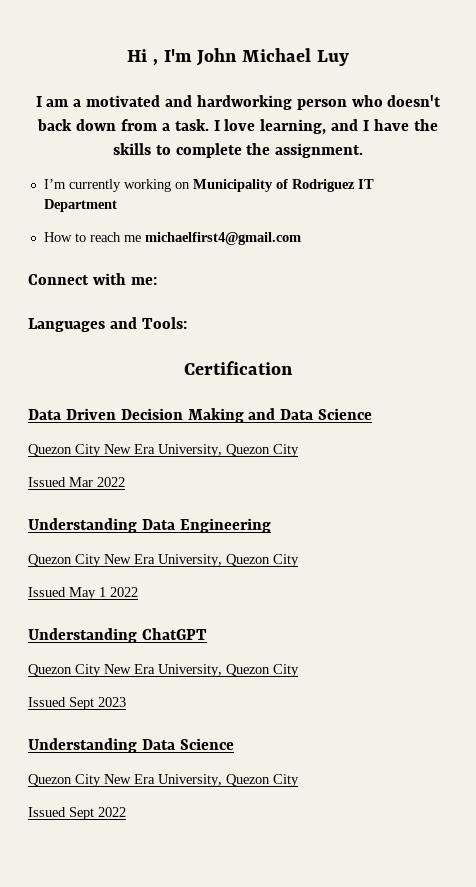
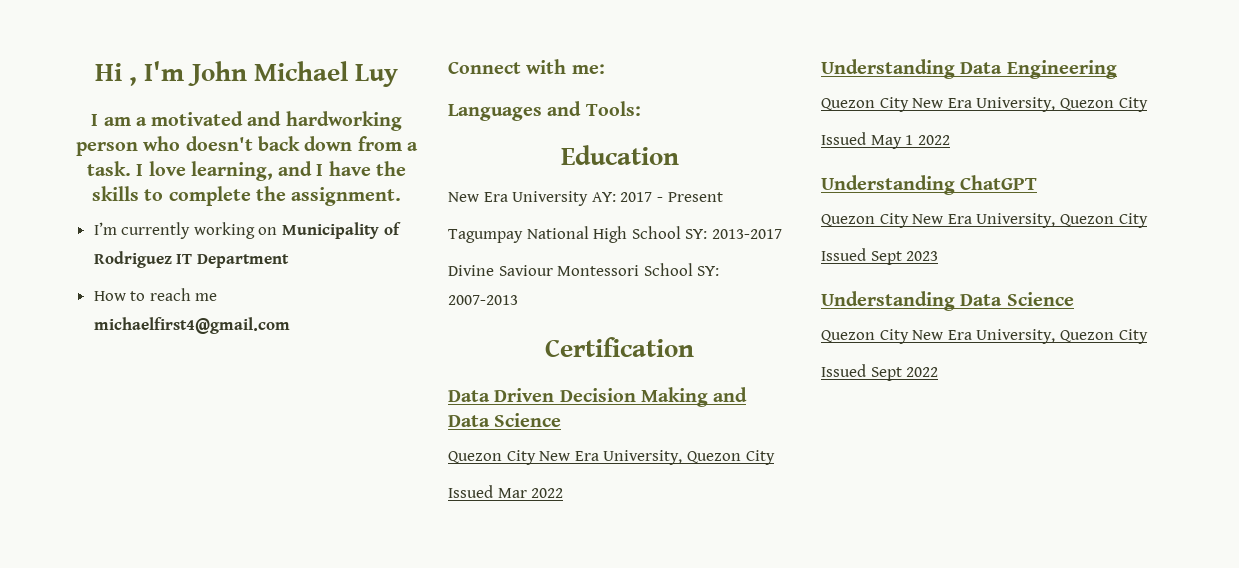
(187, 323) none -> [560,145,679,165] [448,191,723,206] [448,226,782,243] [448,263,720,276] [448,295,518,305] // Education // New Era University AY: 2017 - Present // Tagumpay National High School SY: 2013-2017 // Divine Saviour Montessori School SY: 2007-2013

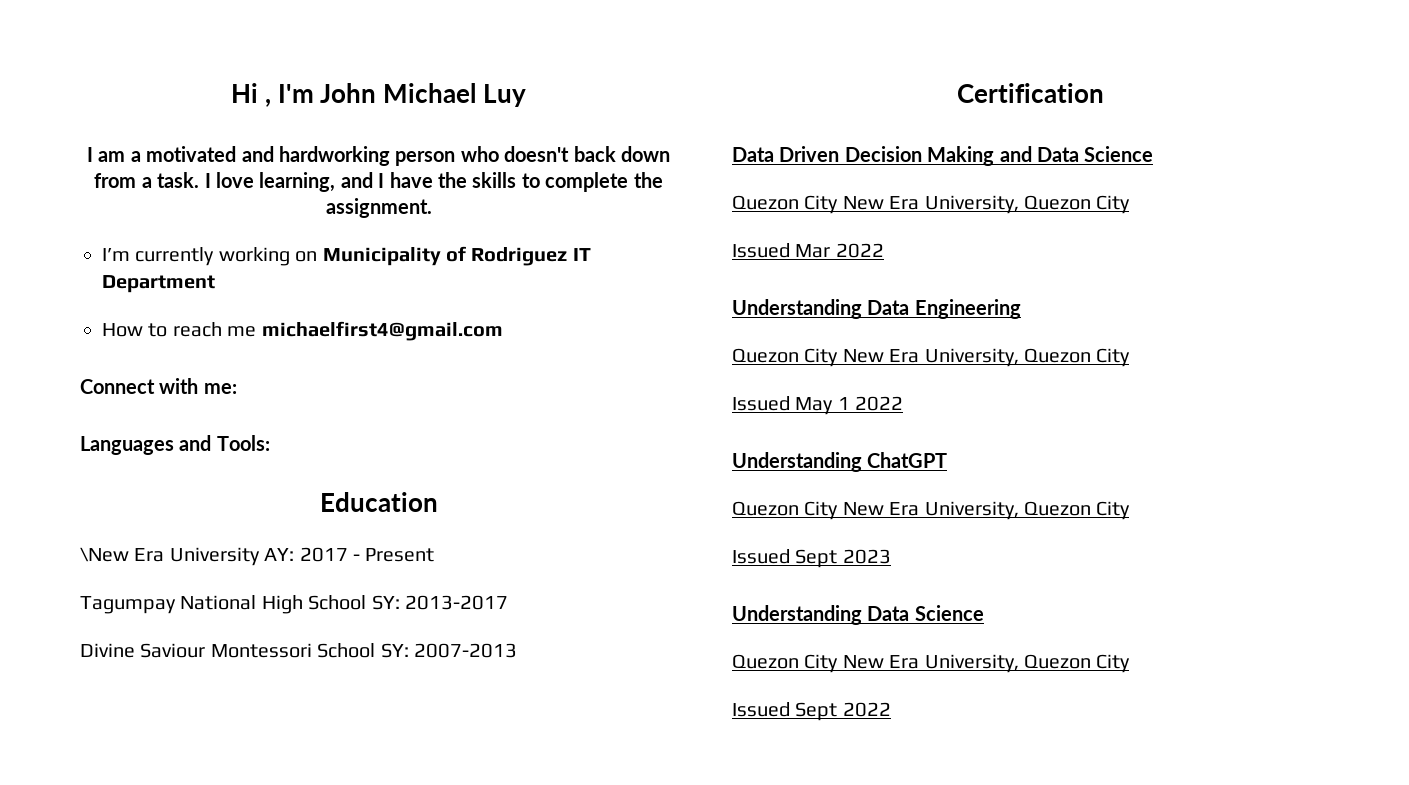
[448,192,479,202] New -> [80,547,129,562] \New

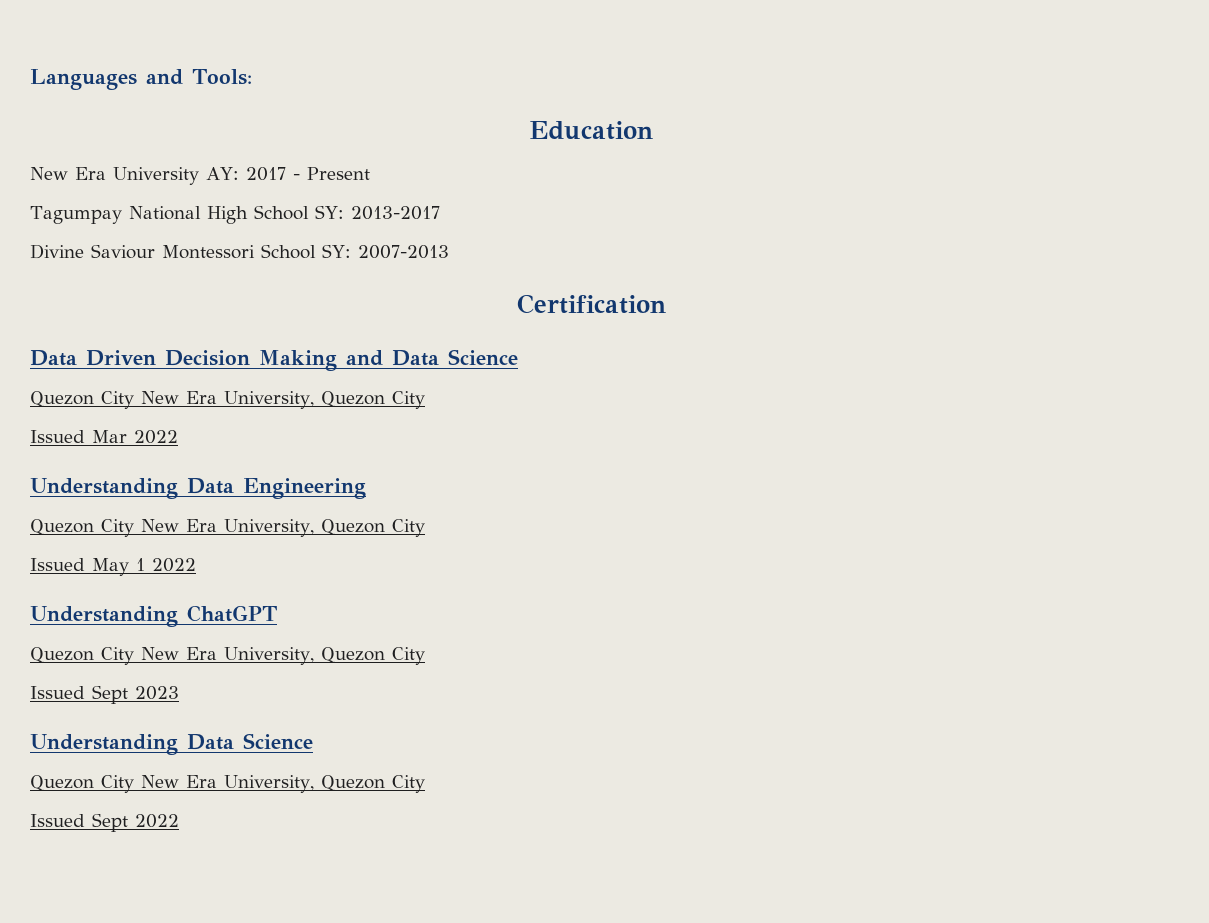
[230,83,527,107] [87,146,670,166] [94,172,663,192] [325,198,432,218] [102,246,591,266] [102,275,215,293] [102,321,503,341] [80,378,237,394] Hi , I'm John Michael Luy // I am a motivated and hardworking person who doesn't back down from a task. I love learning, and I have the skills to complete the assignment. // I’m currently working on Municipality of Rodriguez IT Department // How to reach me michaelfirst4@gmail.com // Connect with me: // -> (30, 79) none
[80,547,129,562] \New -> [30,167,68,180] New

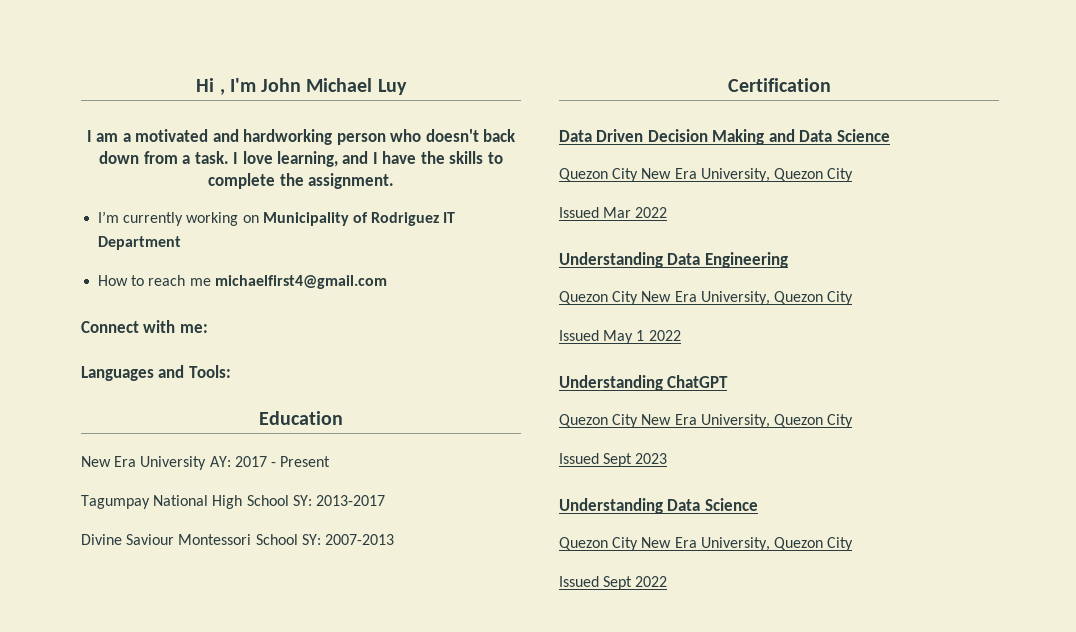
(30, 79) none -> [196,78,407,95] [86,129,517,145] [99,151,503,167] [208,173,394,189] [98,211,456,226] [98,236,182,250] [98,275,387,289] [81,320,208,333] Hi , I'm John Michael Luy // I am a motivated and hardworking person who doesn't back down from a task. I love learning, and I have the skills to complete the assignment. // I’m currently working on Municipality of Rodriguez IT Department // How to reach me michaelfirst4@gmail.com // Connect with me: //

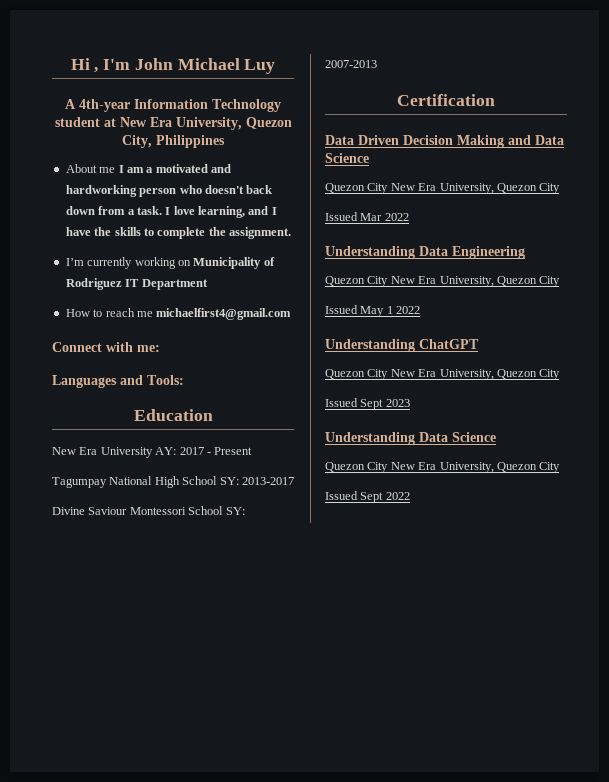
(407, 87) none -> [65,99,281,112] [54,117,292,130] [122,135,225,148] [65,164,116,173] A 4th-year Information Technology student at New Era University, Quezon City, Philippines // About me

